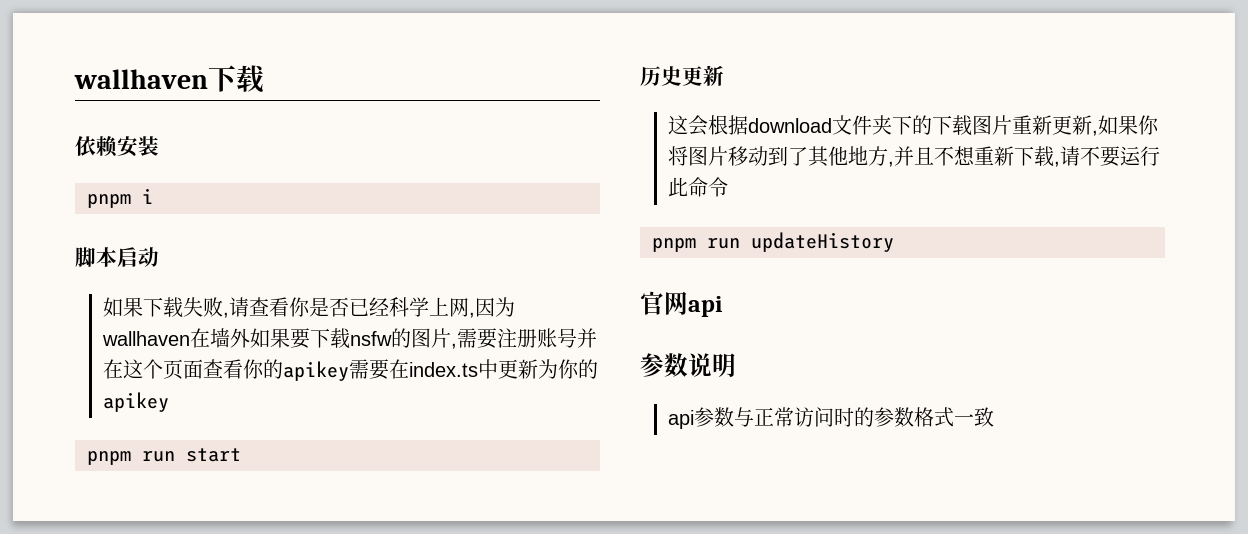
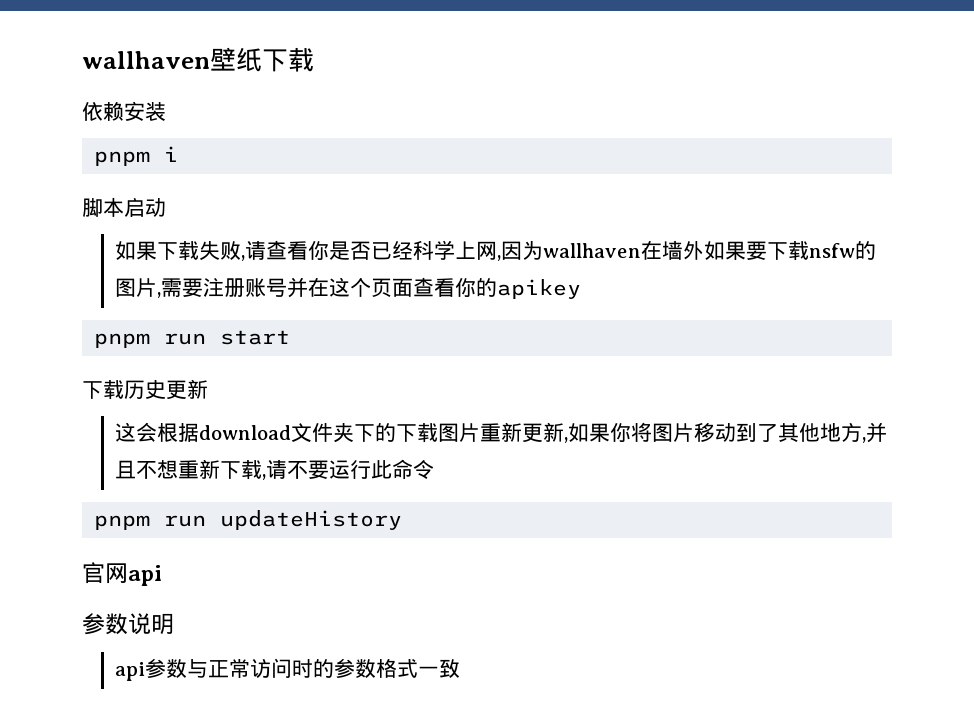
[74,69,208,89] wallhaven -> [82,47,262,72] wallhaven壁纸
[349,359,599,380] [103,392,170,412] 需要在index.ts中更新为你的apikey -> (582, 289) none
(241, 455) none -> [82,380,124,400] 下载

